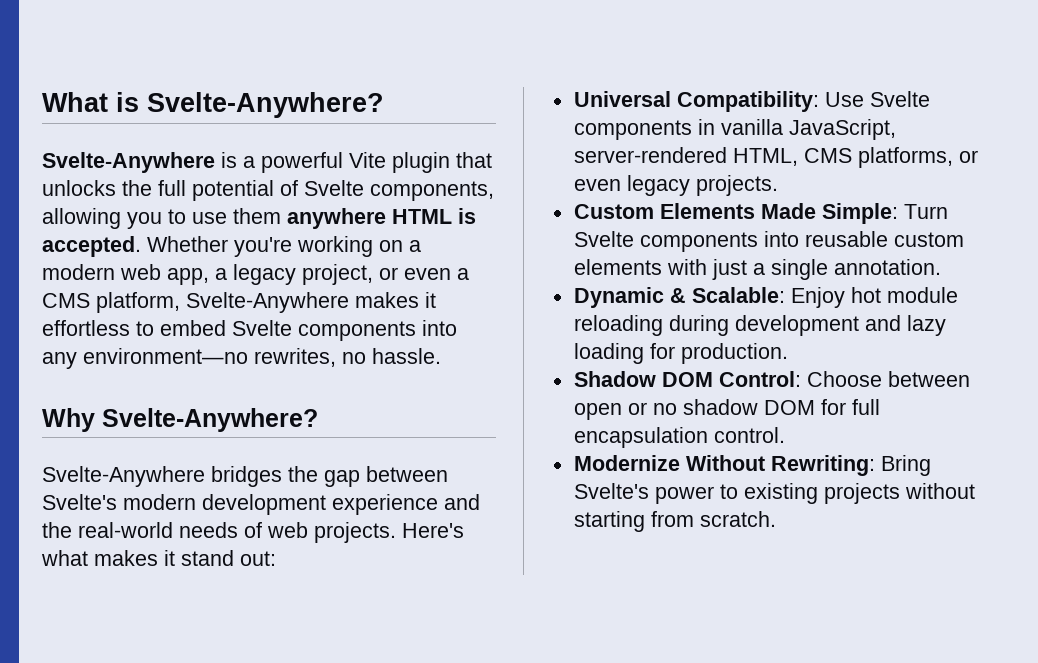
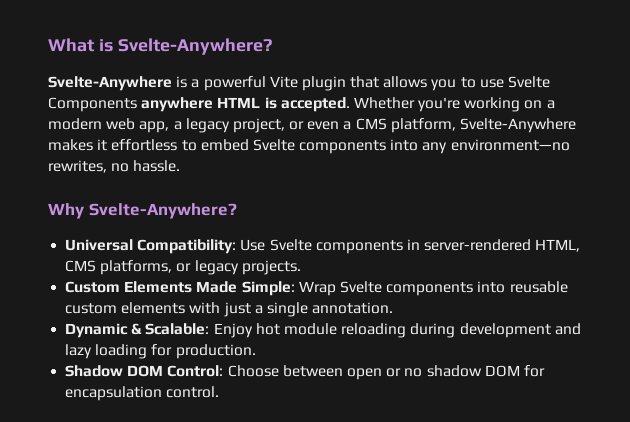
[42,180,494,201] [42,208,121,229] unlocks the full potential of Svelte components, allowing -> [383,76,428,88] allows
[233,208,281,224] them -> [508,76,551,88] [48,97,137,112] Svelte Components
[42,466,448,487] [42,494,480,515] [42,522,464,543] [41,550,276,566] // Svelte-Anywhere bridges the gap between Svelte's modern development experience and the real-world needs of web projects. Here's what makes it stand out: -> (237, 211) none
[720,119,896,140] vanilla JavaScript, -> (420, 244) none
[573,179,621,191] even -> (192, 267) none
[903,204,948,219] Turn -> [298,281,336,296] Wrap
[851,399,880,415] full -> (545, 371) none
[573,455,931,476] [573,483,975,504] [573,511,776,532] // Modernize Without Rewriting: Bring Svelte's power to existing projects without starting from scratch. -> (220, 392) none

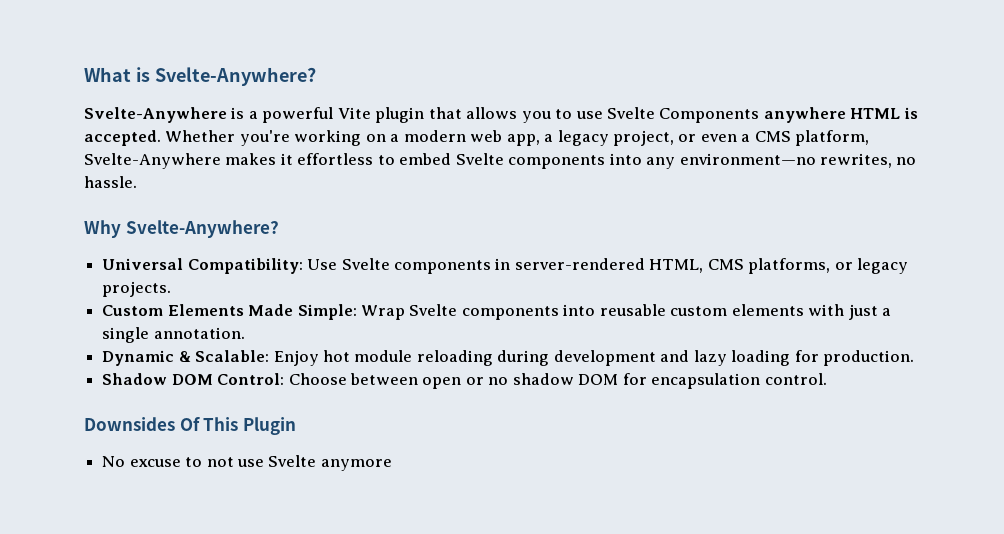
(220, 392) none -> [84,417,296,435] [102,455,392,471] // Downsides Of This Plugin // No excuse to not use Svelte anymore

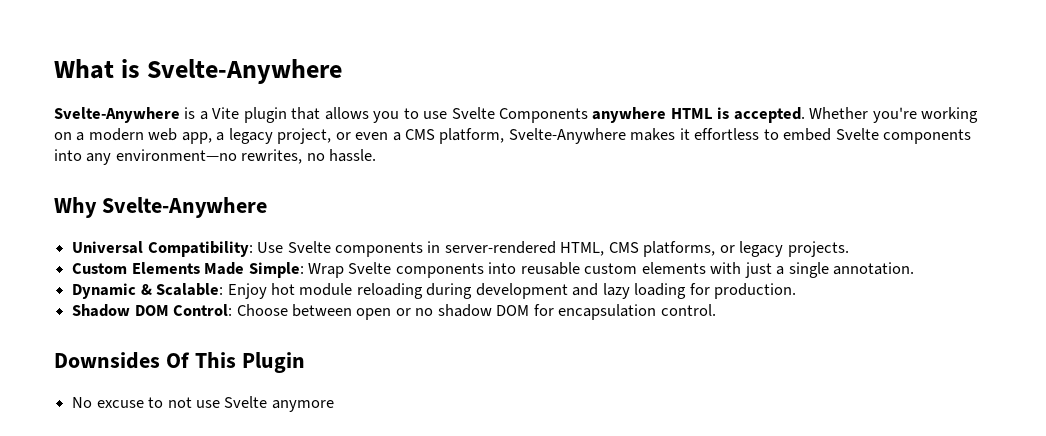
[154,67,316,86] Svelte-Anywhere? -> [147,59,343,84] Svelte-Anywhere
[262,107,334,123] powerful -> (208, 115) none
[125,220,279,238] Svelte-Anywhere? -> [101,197,267,218] Svelte-Anywhere

